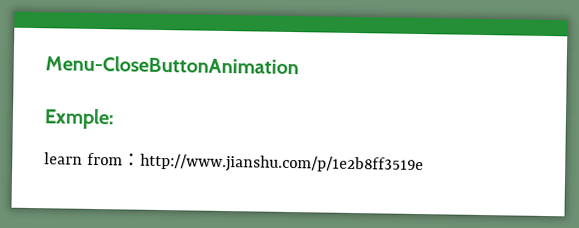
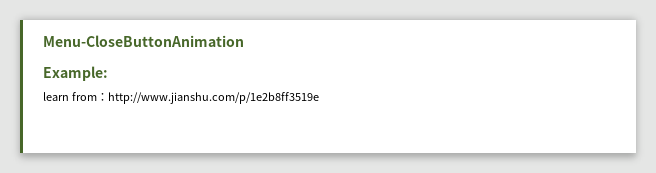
[44,108,115,130] Exmple: -> [43,66,108,81] Example:

